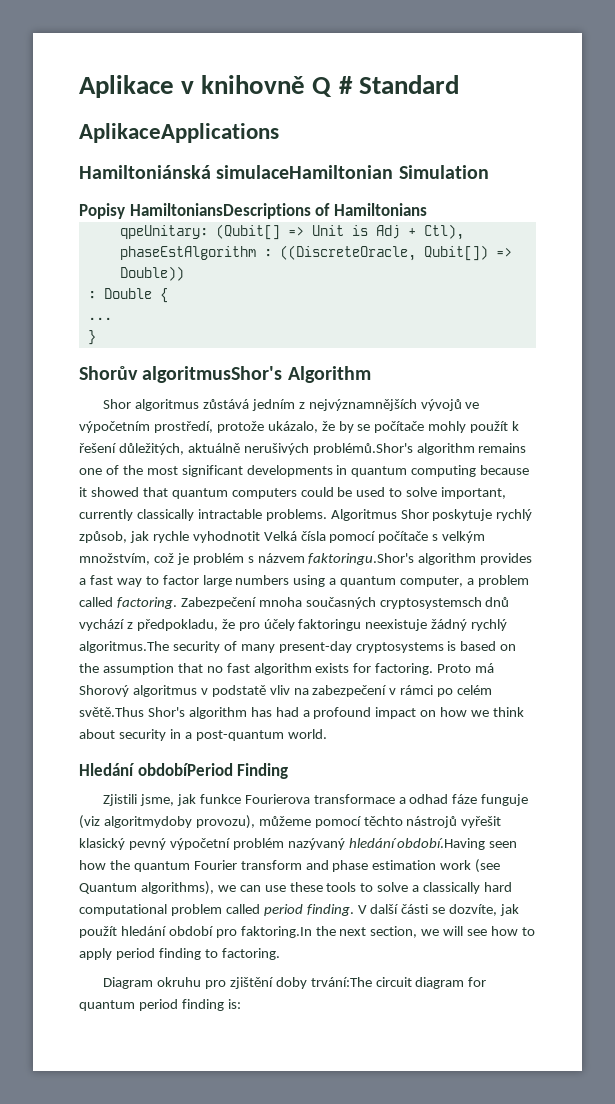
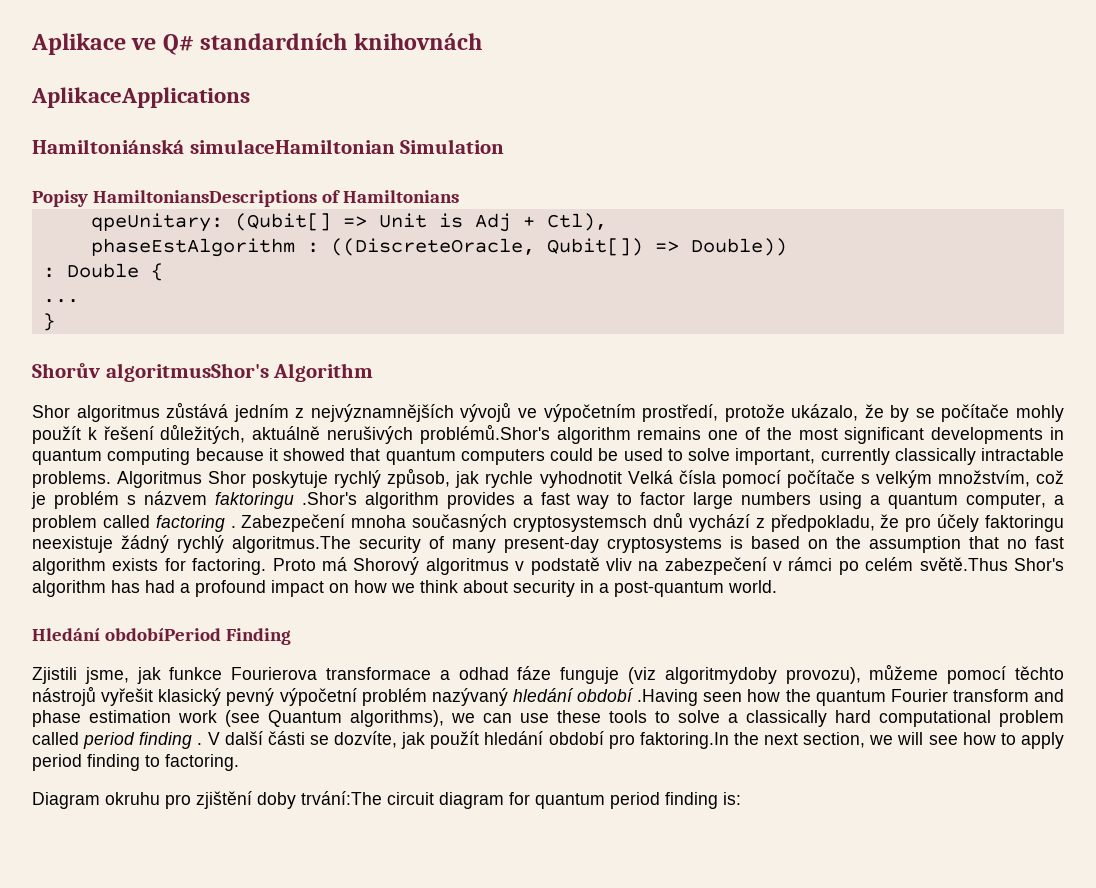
[181,75,459,97] v knihovně Q # Standard -> [131,33,482,55] ve Q# standardních knihovnách
[308,553,415,565] faktoringu.Shor's -> [214,492,357,509] faktoringu .Shor's
[116,597,177,609] factoring. -> [155,515,236,532] factoring .
[397,838,486,850] období.Having -> [577,688,699,706] období .Having
[306,904,354,916] finding. -> [139,732,203,749] finding .

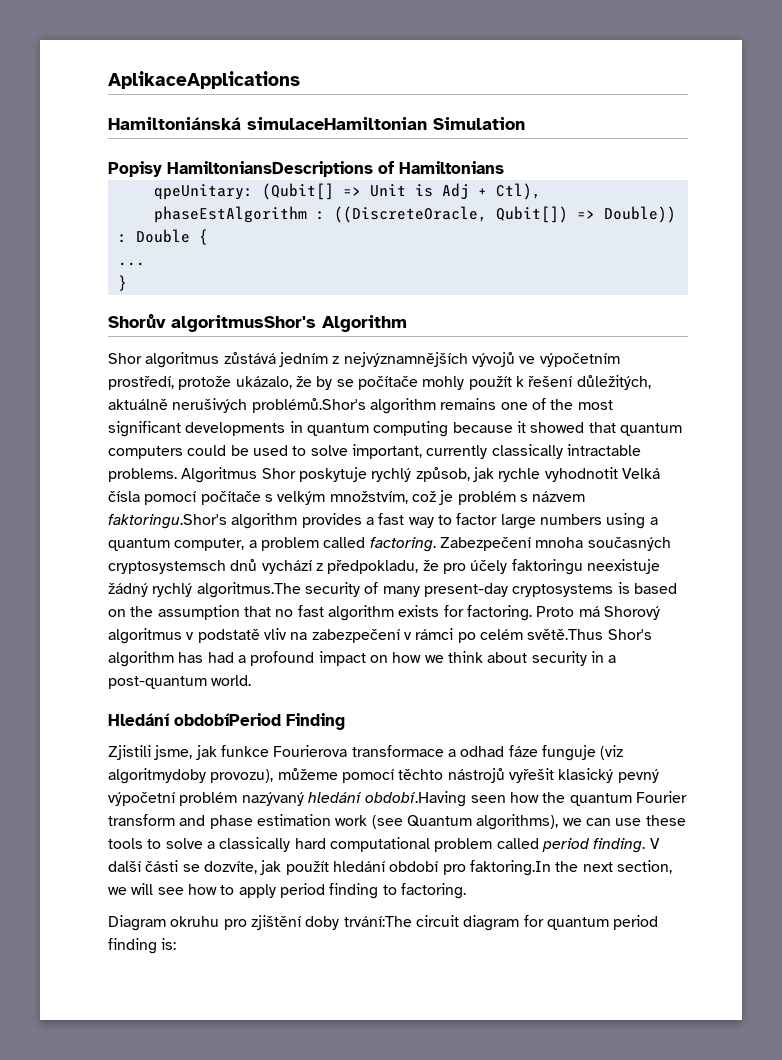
[31,33,482,55] Aplikace ve Q# standardních knihovnách // -> (108, 80) none
[214,492,357,509] faktoringu .Shor's -> [108,514,227,529] faktoringu.Shor's
[155,515,236,532] factoring . -> [369,537,436,552] factoring.
[577,688,699,706] období .Having -> [365,791,467,807] období.Having
[139,732,203,749] finding . -> [593,838,646,853] finding.

